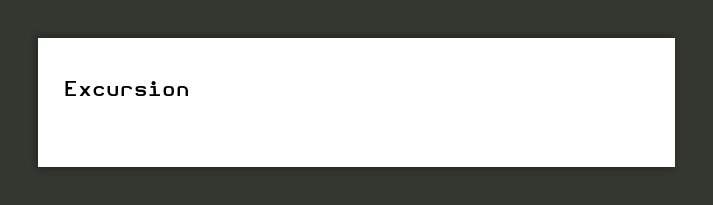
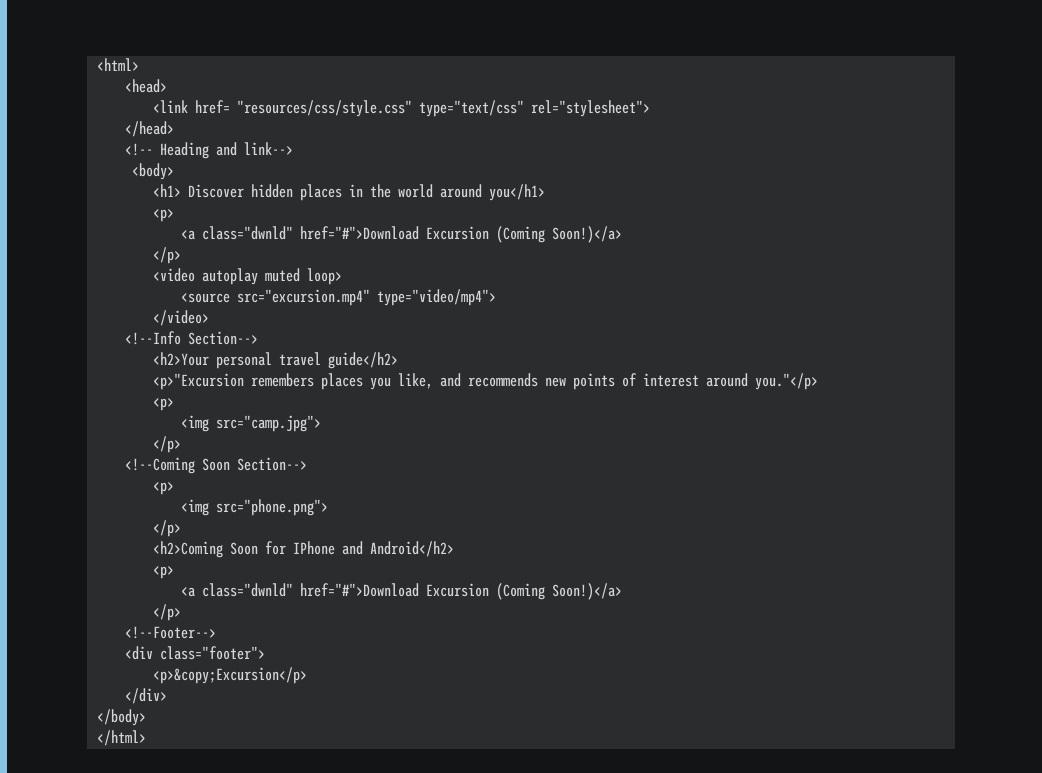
[64,81,190,96] Excursion -> [97,58,140,71] [125,79,168,93] [153,100,651,117] [125,121,175,137] [125,142,294,159] [132,163,175,180] [153,184,546,201] [153,209,175,222] [181,226,623,243] [153,247,182,264] [153,268,343,285] [181,289,497,306] [153,310,210,326] [125,331,259,345] [153,352,399,369] [153,373,819,390] [153,398,175,411] [181,415,322,432] [153,436,182,453] [125,457,308,474] [153,482,175,495] [181,499,329,516] [153,520,182,537] [153,541,455,558] [153,566,175,579] [181,583,623,600] [153,604,182,621] [125,626,217,639] [125,646,266,660] [153,667,308,684] [125,688,168,704] [97,709,147,726] [97,730,147,746] <html> // <head> // <link href= "resources/css/style.css" type="text/css" rel="stylesheet"> // </head> // <!-- Heading and link--> // <body> // <h1> Discover hidden places in the world around you</h1> // <p> // <a class="dwnld" href="#">Download Excursion (Coming Soon!)</a> // </p> // <video autoplay muted loop> // <source src="excursion.mp4" type="video/mp4"> // </video> // <!--Info Section--> // <h2>Your personal travel guide</h2> // <p>"Excursion remembers places you like, and recommends new points of interest around you."</p> // <p> // <img src="camp.jpg"> // </p> // <!--Coming Soon Section--> // <p> // <img src="phone.png"> // </p> // <h2>Coming Soon for IPhone and Android</h2> // <p> // <a class="dwnld" href="#">Download Excursion (Coming Soon!)</a> // </p> // <!--Footer--> // <div class="footer"> // <p>&copy;Excursion</p> // </div> // </body> // </html>

